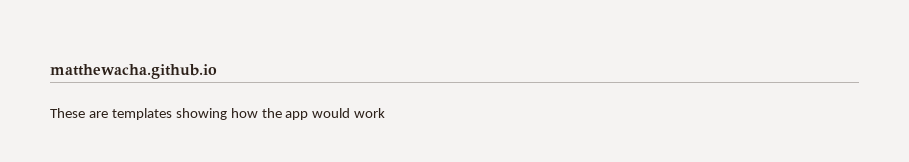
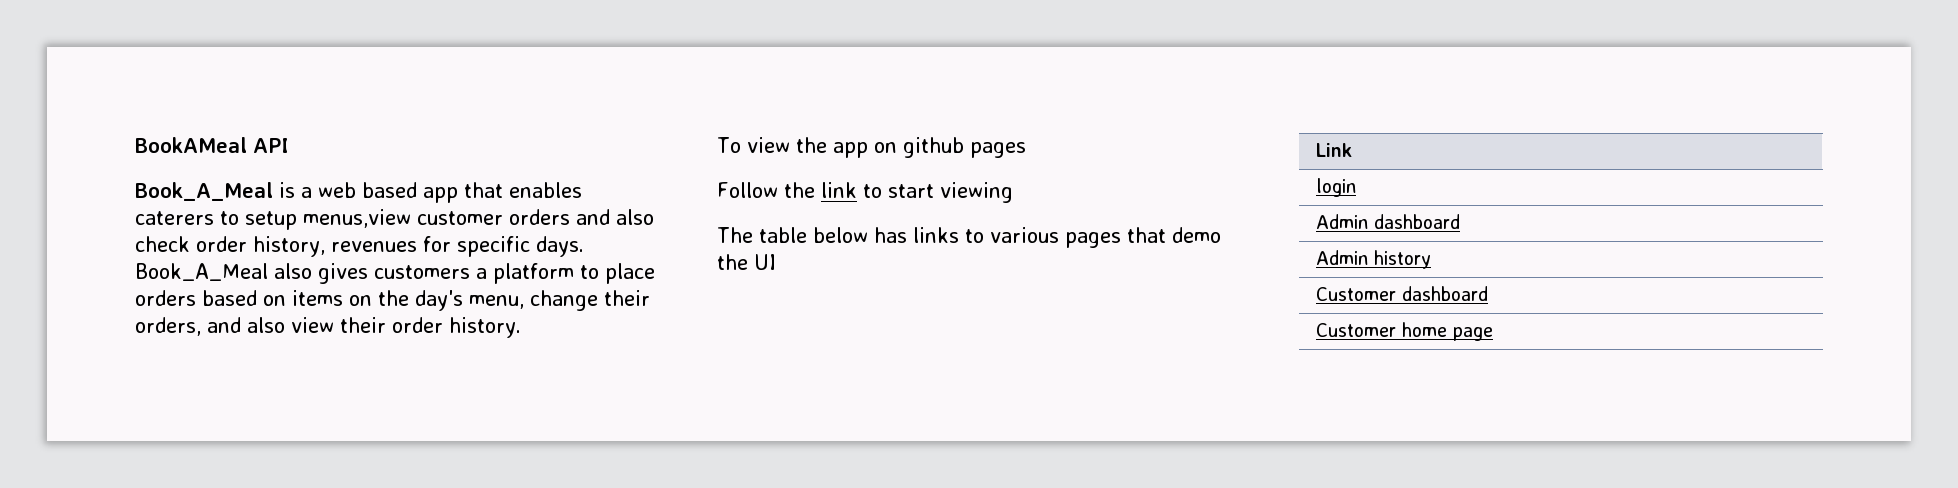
[50,64,217,79] [50,108,386,120] matthewacha.github.io // These are templates showing how the app would work -> [135,137,289,153] [135,182,582,203] [135,209,654,230] [135,236,584,257] [135,263,655,284] [135,290,650,311] [135,317,521,338] [717,137,1026,158] [717,182,1013,203] [717,227,1221,248] [717,254,776,270] [1315,143,1352,157] [1315,178,1356,197] [1315,214,1460,229] [1315,250,1431,269] [1315,286,1488,301] [1315,322,1493,341] BookAMeal API // Book_A_Meal is a web based app that enables caterers to setup menus,view customer orders and also check order history, revenues for specific days. Book_A_Meal also gives customers a platform to place orders based on items on the day's menu, change their orders, and also view their order history. // To view the app on github pages // Follow the link to start viewing // The table below has links to various pages that demo the UI // Link // login // Admin dashboard // Admin history // Customer dashboard // Customer home page

